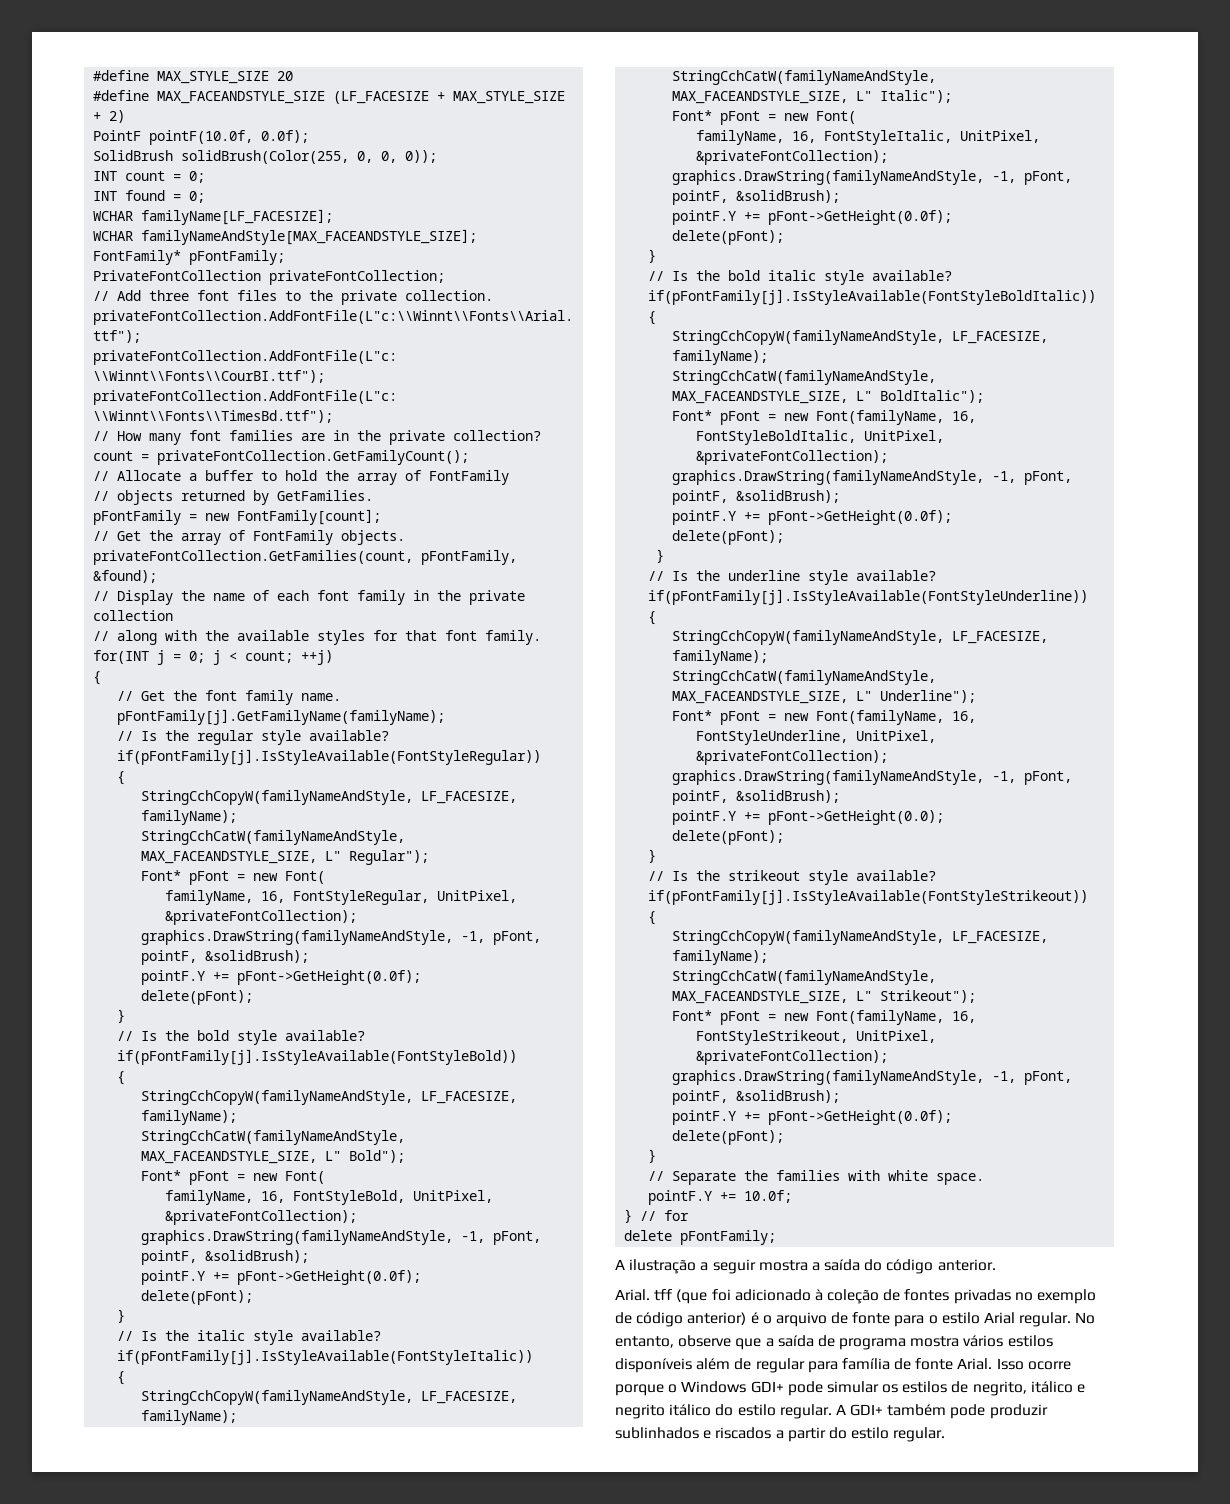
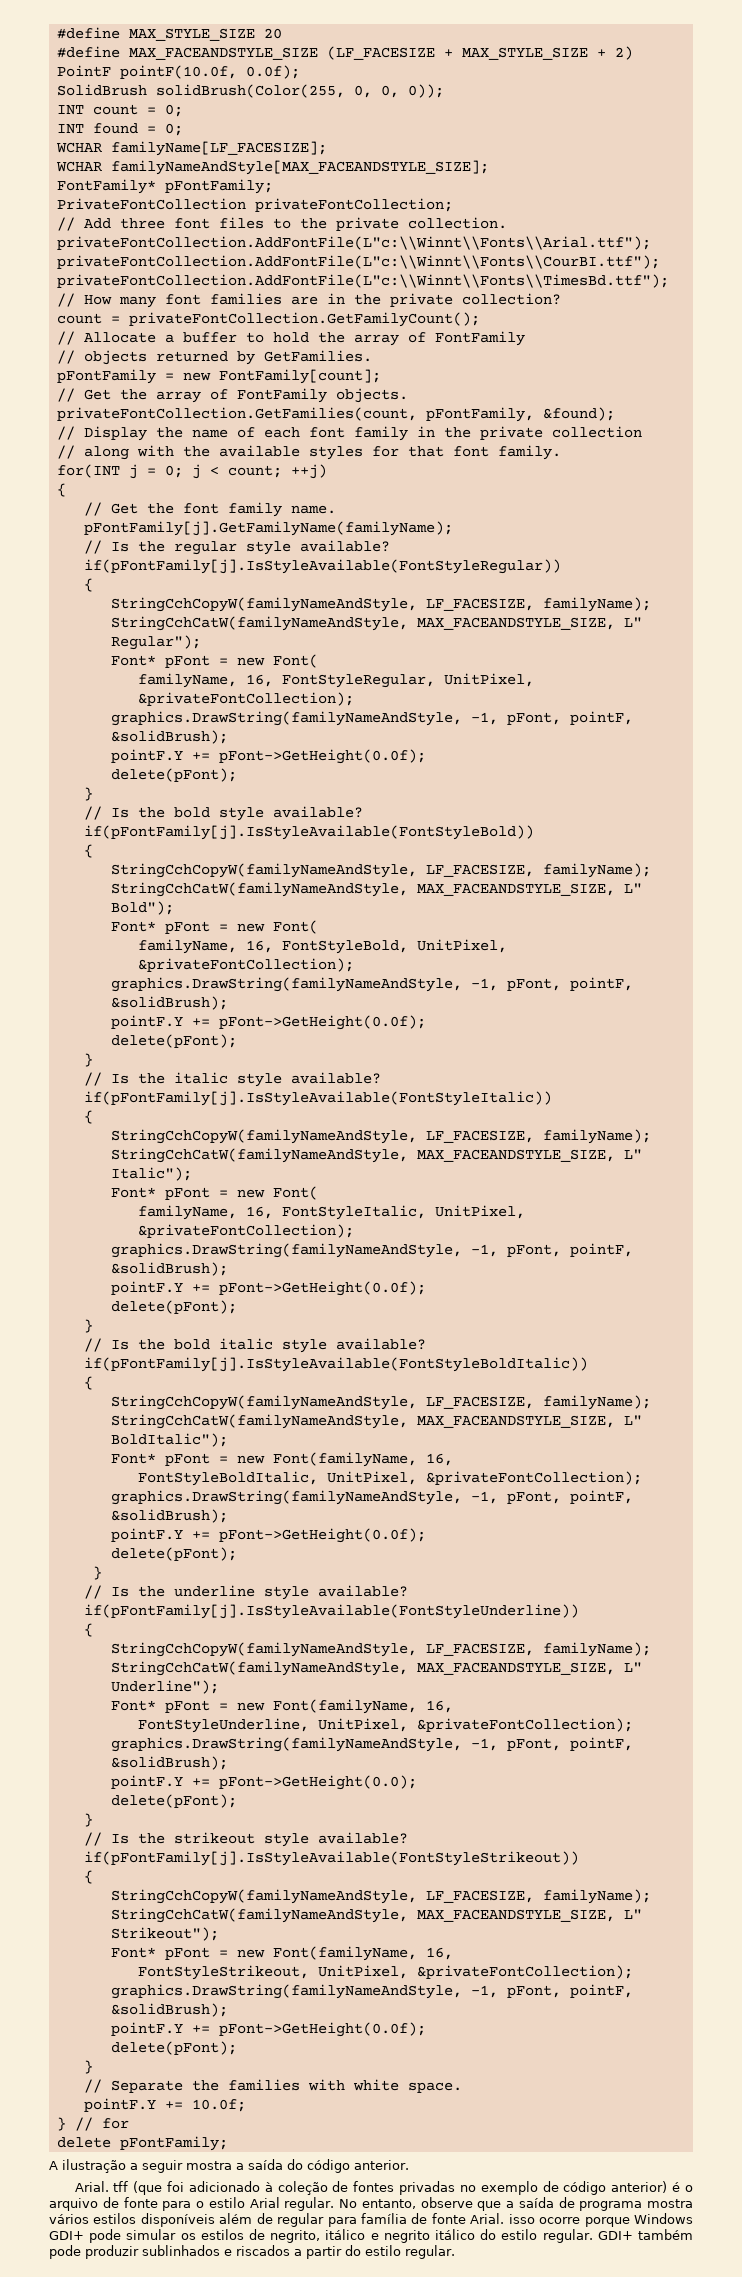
[996,1358,1024,1370] Isso -> [508,2214,535,2224] isso
[668,1384,678,1393] o -> (630, 2222) none
[835,1404,846,1415] A -> (593, 2236) none

